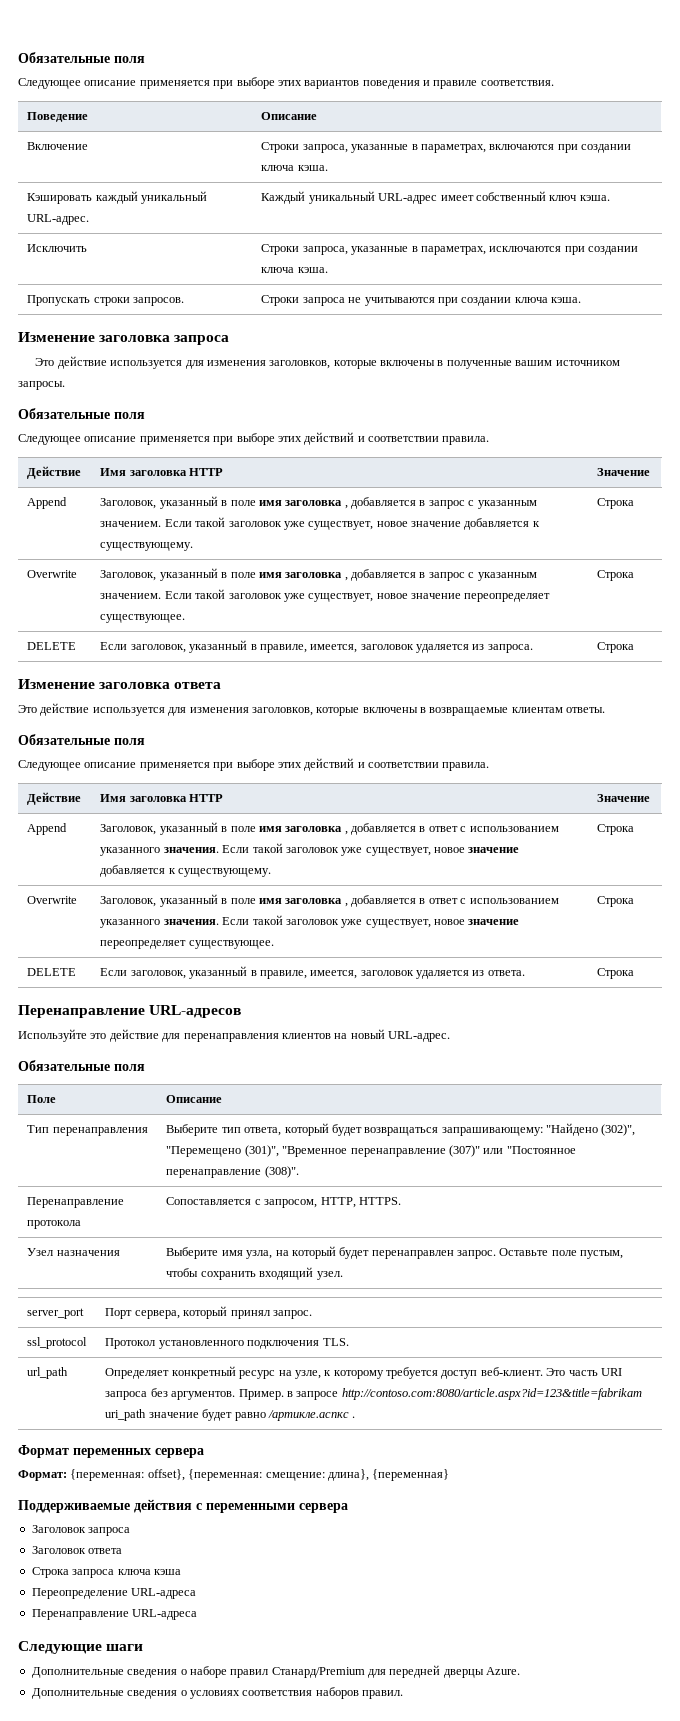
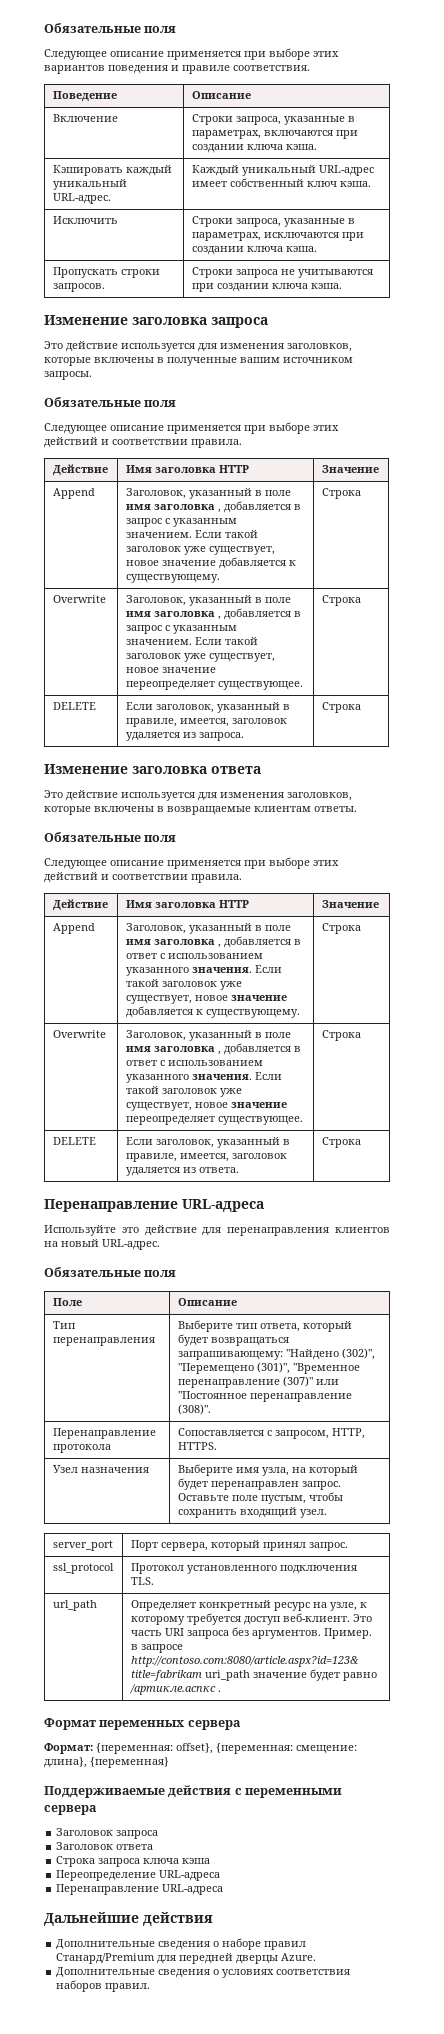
[149,1005,242,1018] URL-адресов -> [182,1199,264,1213] URL-адреса
[18,1641,144,1654] Следующие шаги -> [44,1912,213,1927] Дальнейшие действия

